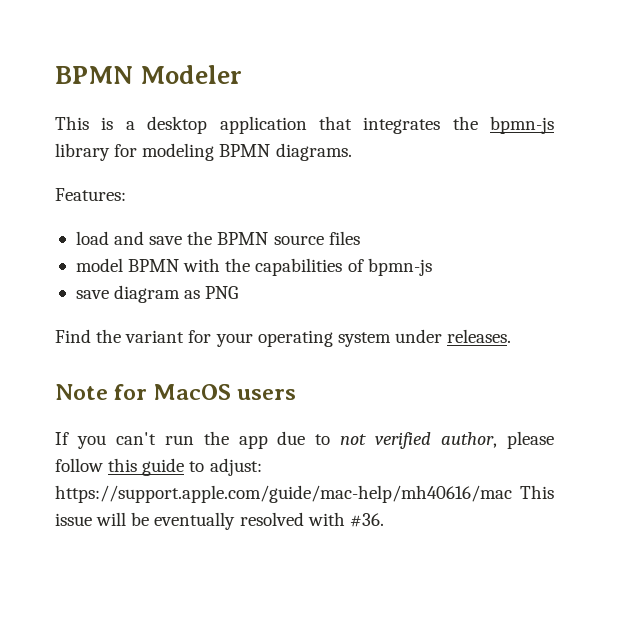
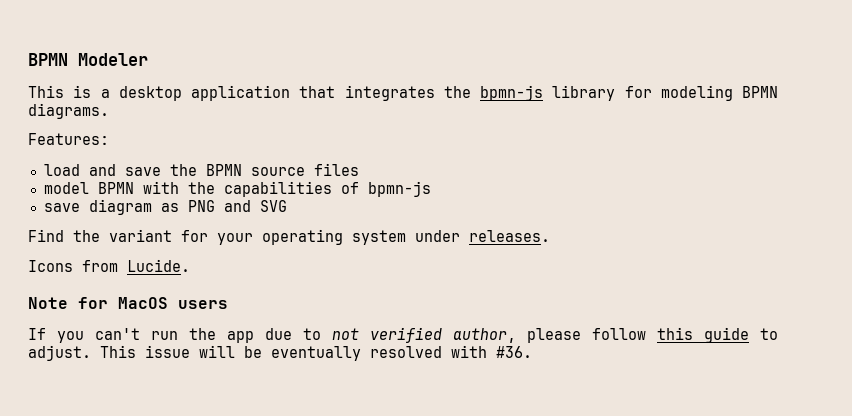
(239, 292) none -> [223,200,287,212] and SVG
(512, 336) none -> [28,259,190,272] // Icons from Lucide.
[209,458,262,476] [55,485,512,503] adjust: https://support.apple.com/guide/mac-help/mh40616/mac -> [28,345,91,361] adjust.

